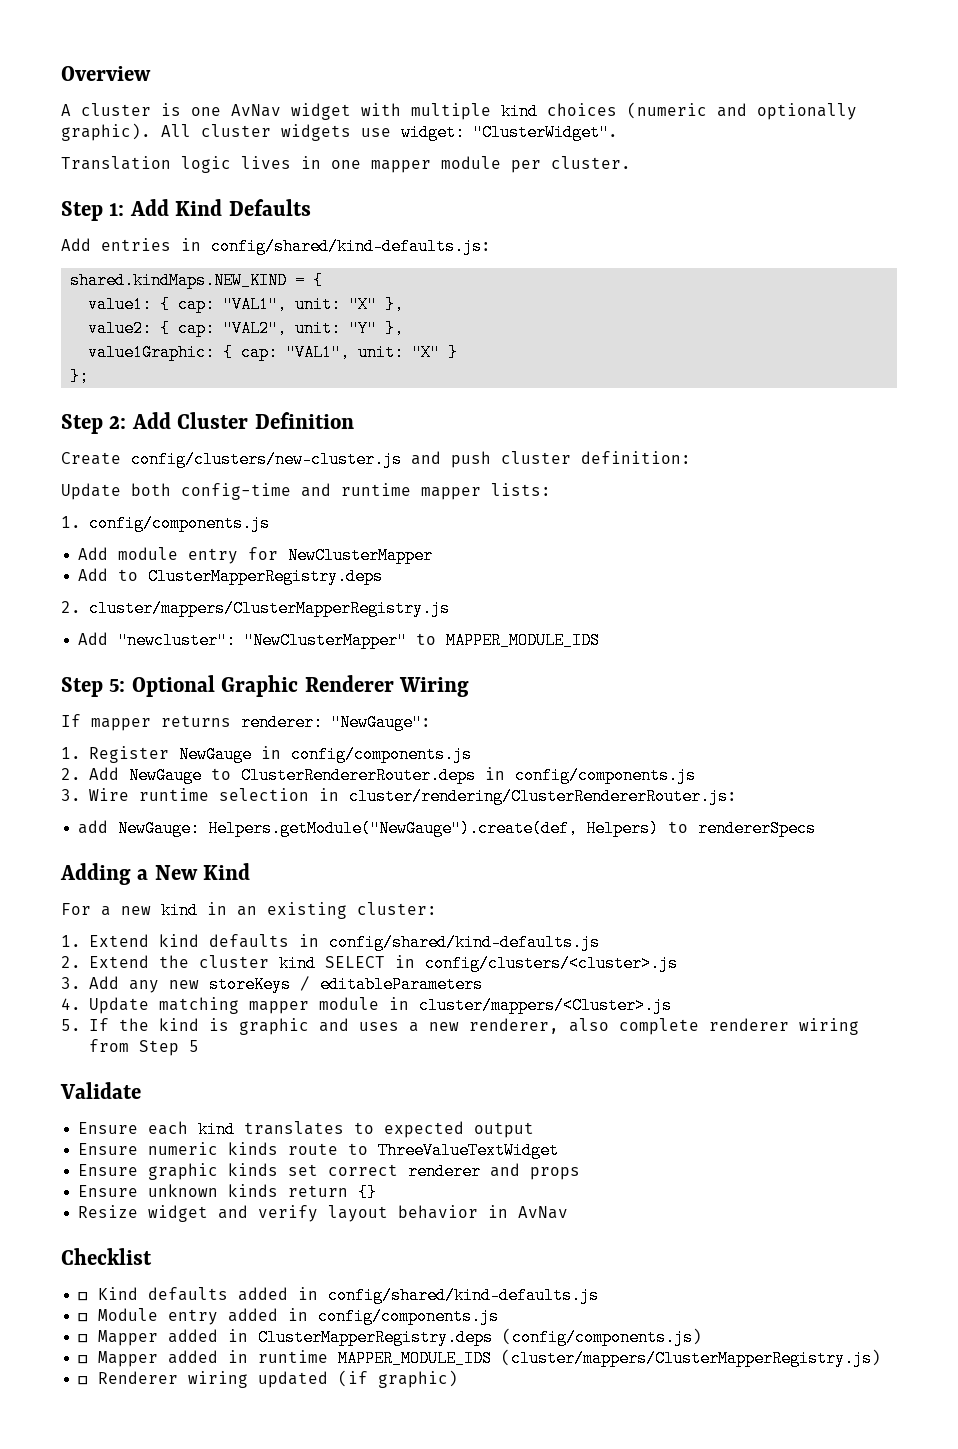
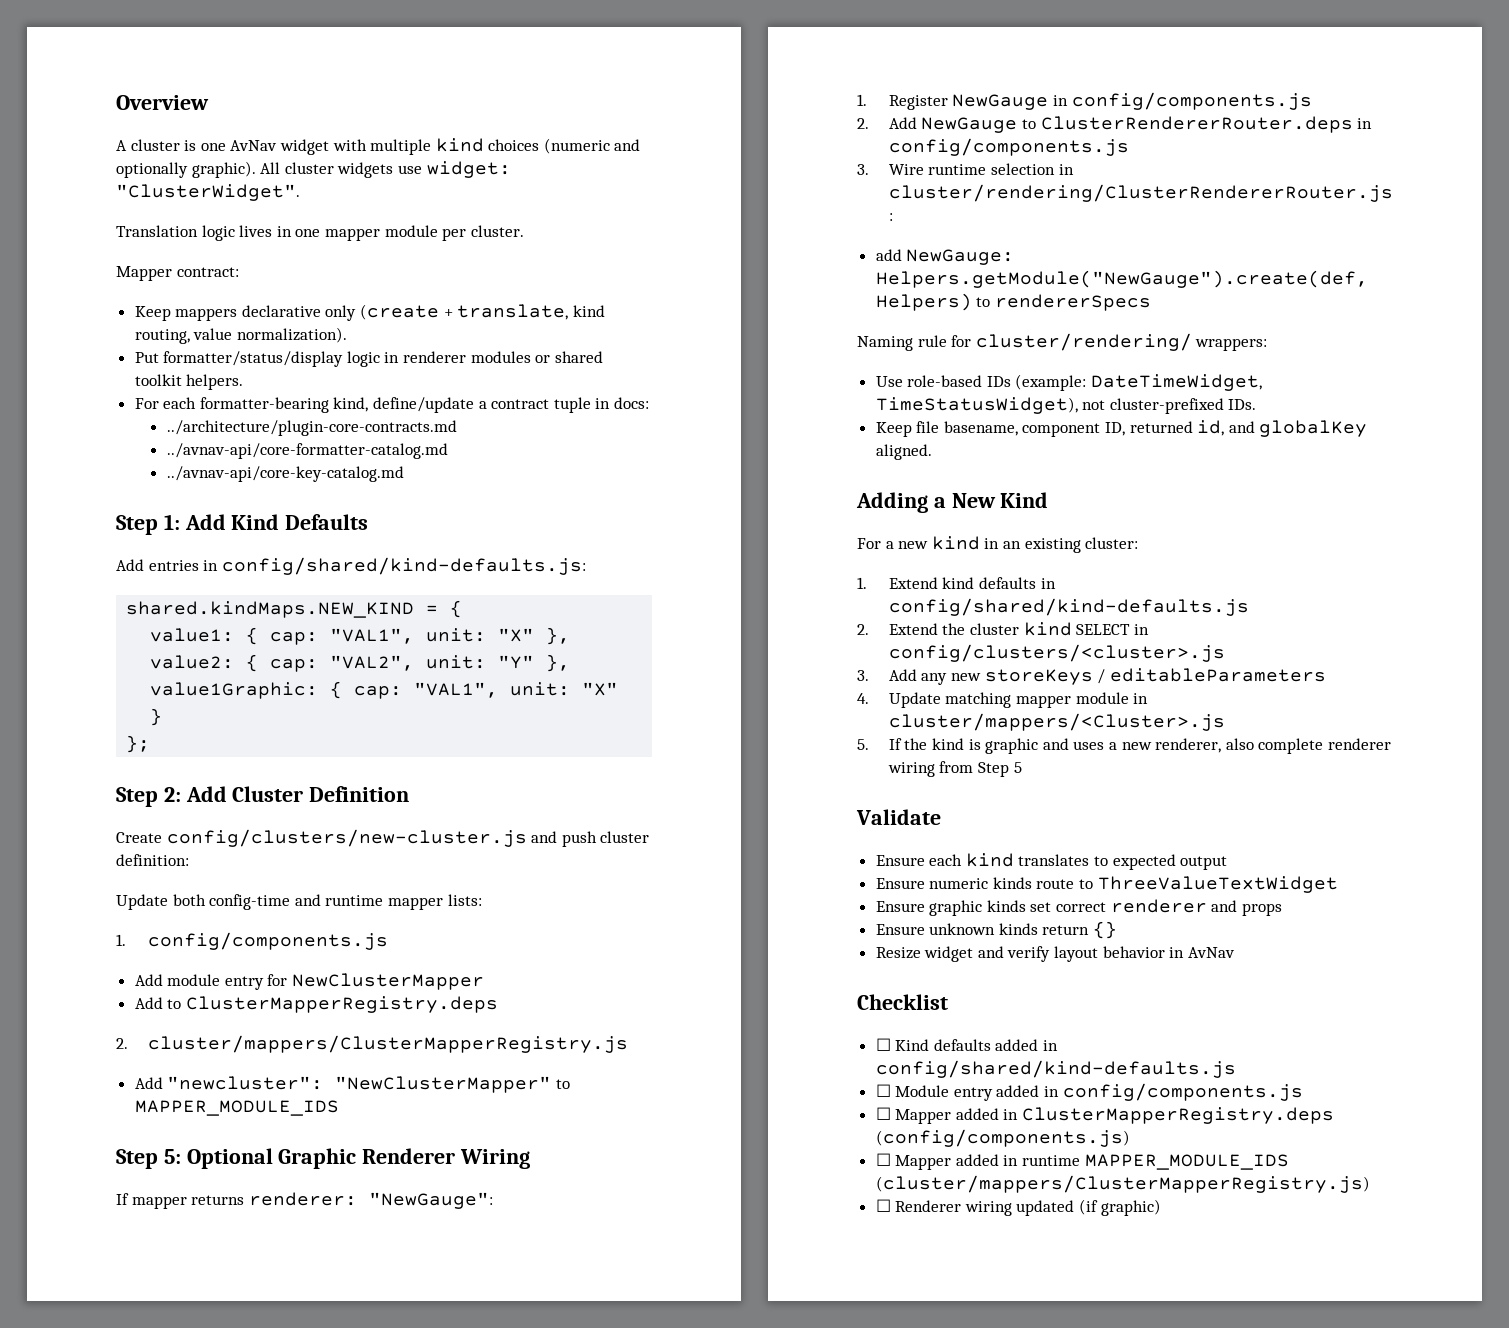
(631, 162) none -> [116,266,239,281] [134,304,605,321] [134,327,347,344] [134,351,603,367] [134,374,244,390] [134,397,650,413] [166,420,457,436] [166,443,448,459] [166,466,404,482] // Mapper contract: // Keep mappers declarative only (create + translate, kind routing, value normalization). // Put formatter/status/display logic in renderer modules or shared toolkit helpers. // For each formatter-bearing kind, define/update a contract tuple in docs: // ../architecture/plugin-core-contracts.md // ../avnav-api/core-formatter-catalog.md // ../avnav-api/core-key-catalog.md
(817, 828) none -> [857,333,1268,351] [875,374,1263,391] [875,397,1257,414] [875,420,1368,437] [875,444,932,460] // Naming rule for cluster/rendering/ wrappers: // Use role-based IDs (example: DateTimeWidget, TimeStatusWidget), not cluster-prefixed IDs. // Keep file basename, component ID, returned id, and globalKey aligned.

